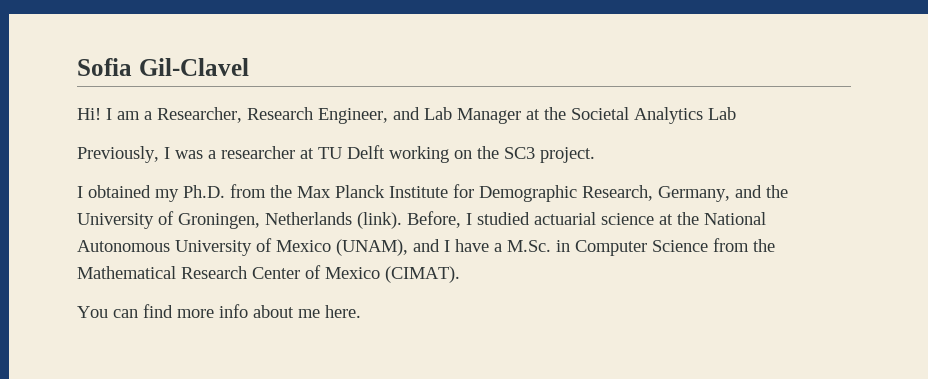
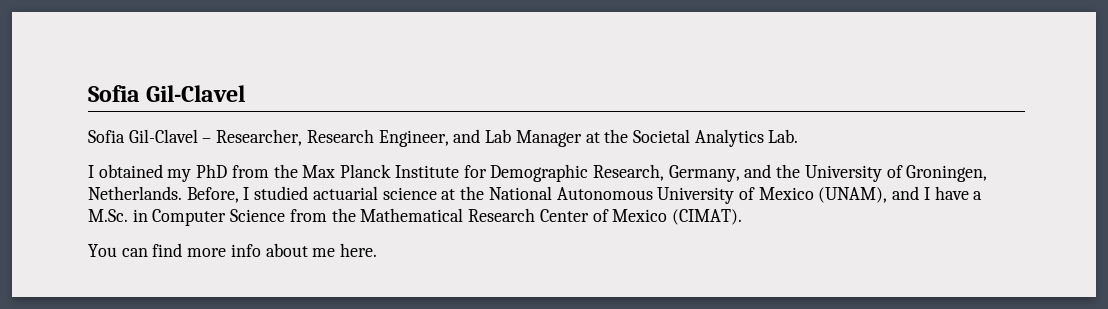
[77,108,152,120] Hi! I am a -> [88,129,212,143] Sofia Gil-Clavel –
[708,107,736,120] [77,145,595,163] Lab // Previously, I was a researcher at TU Delft working on the SC3 project. -> [768,129,799,143] Lab.
[183,185,225,198] Ph.D. -> [196,164,228,178] PhD
[265,212,402,229] Netherlands (link). -> [88,186,182,200] Netherlands.

